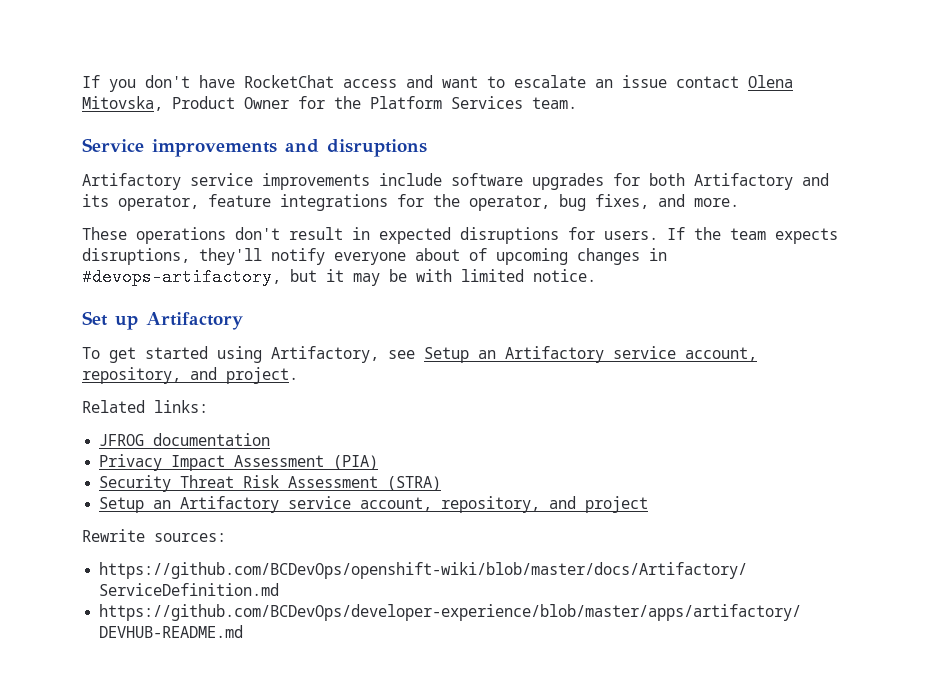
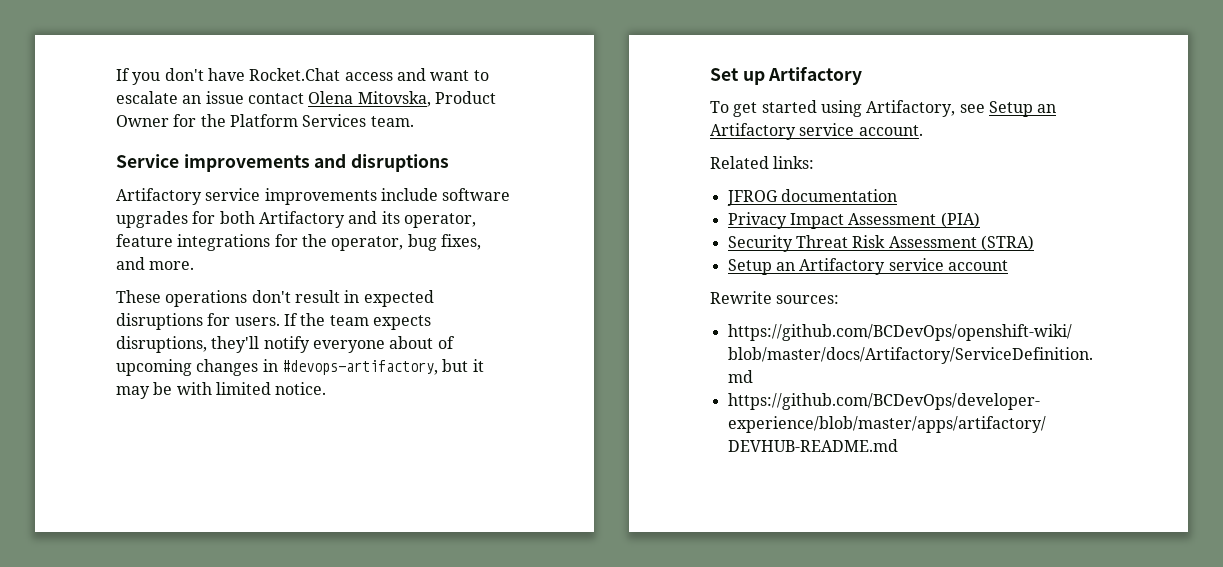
[244,75,334,88] RocketChat -> [249,68,341,81] Rocket.Chat
[685,347,757,361] [82,367,298,384] account, repository, and project. -> [858,125,923,136] account.
[360,496,649,513] account, repository, and project -> [947,260,1008,271] account

